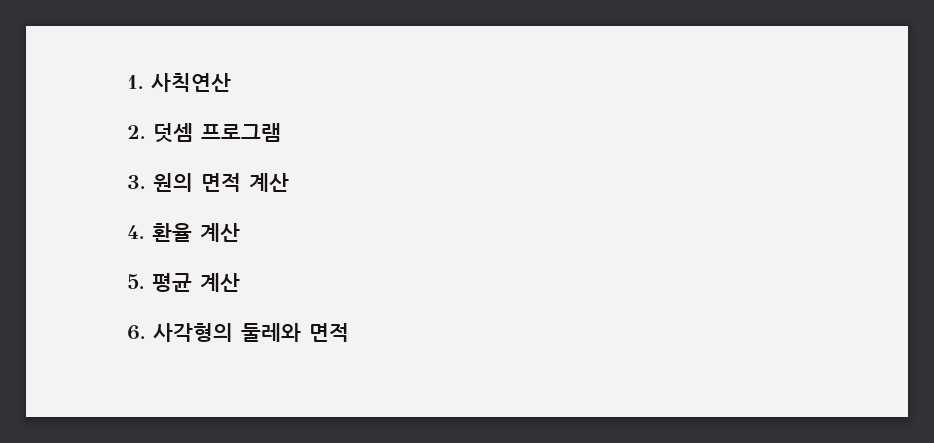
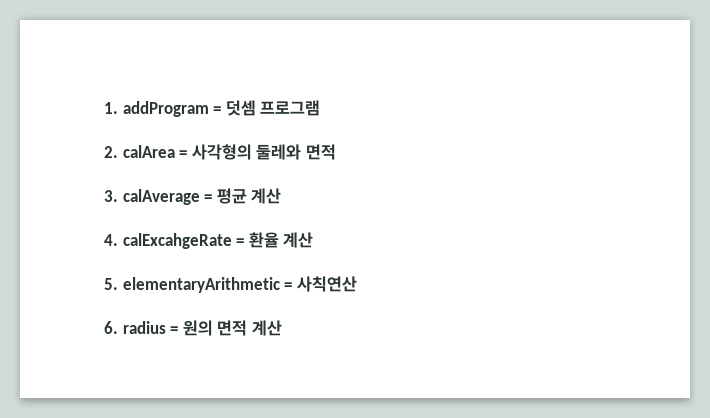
[151,73,231,92] [127,125,145,139] 사칙연산 // 2. -> [122,101,222,117] addProgram =
[127,173,241,192] 3. 원의 면적 -> [104,144,336,160] [104,188,247,205] 2. calArea = 사각형의 둘레와 면적 // 3. calAverage = 평균
(144, 232) none -> [122,233,245,249] calExcahgeRate =
[152,273,240,292] [127,323,349,342] 평균 계산 // 6. 사각형의 둘레와 면적 -> [122,276,357,293] [104,320,282,336] elementaryArithmetic = 사칙연산 // 6. radius = 원의 면적 계산

